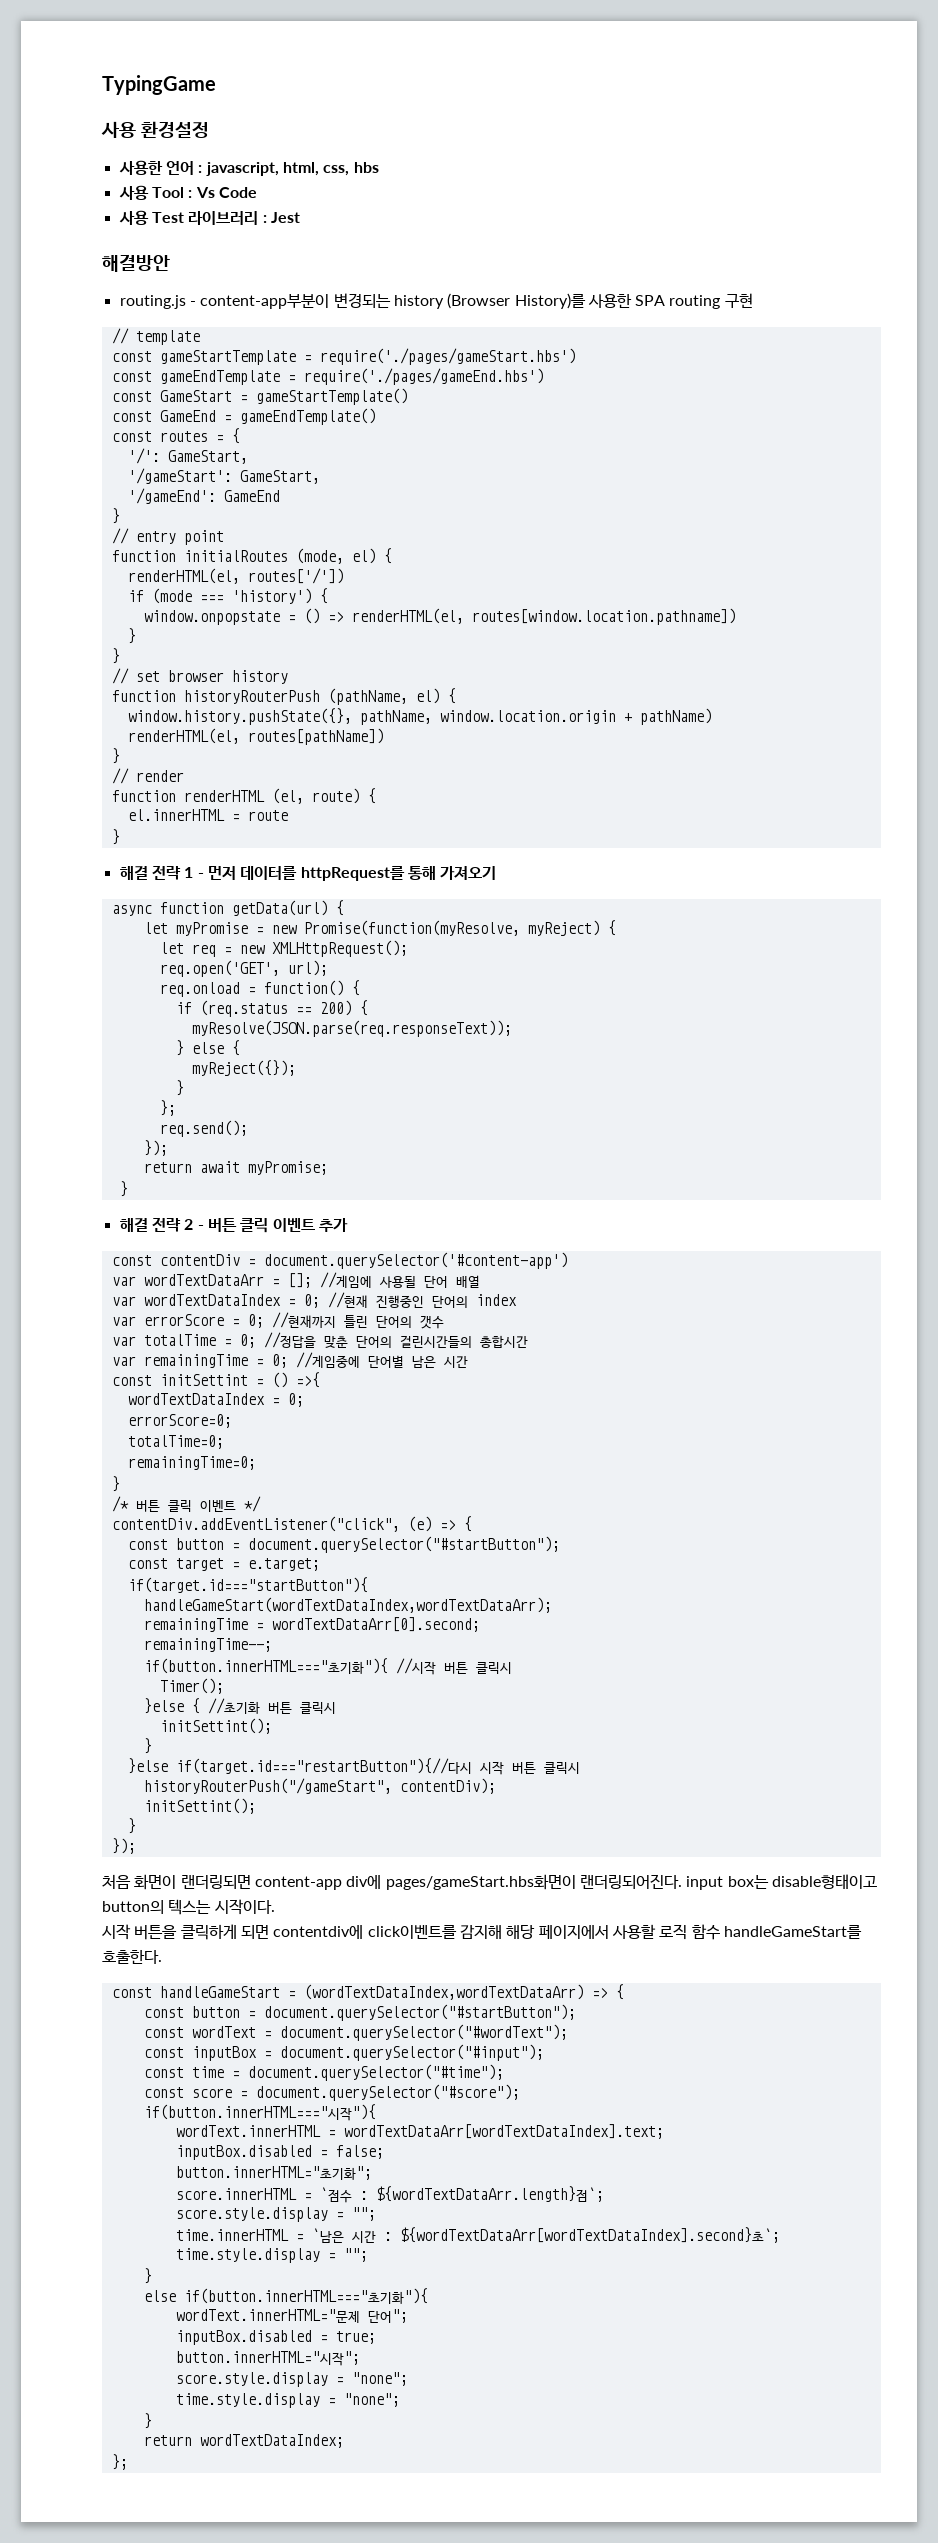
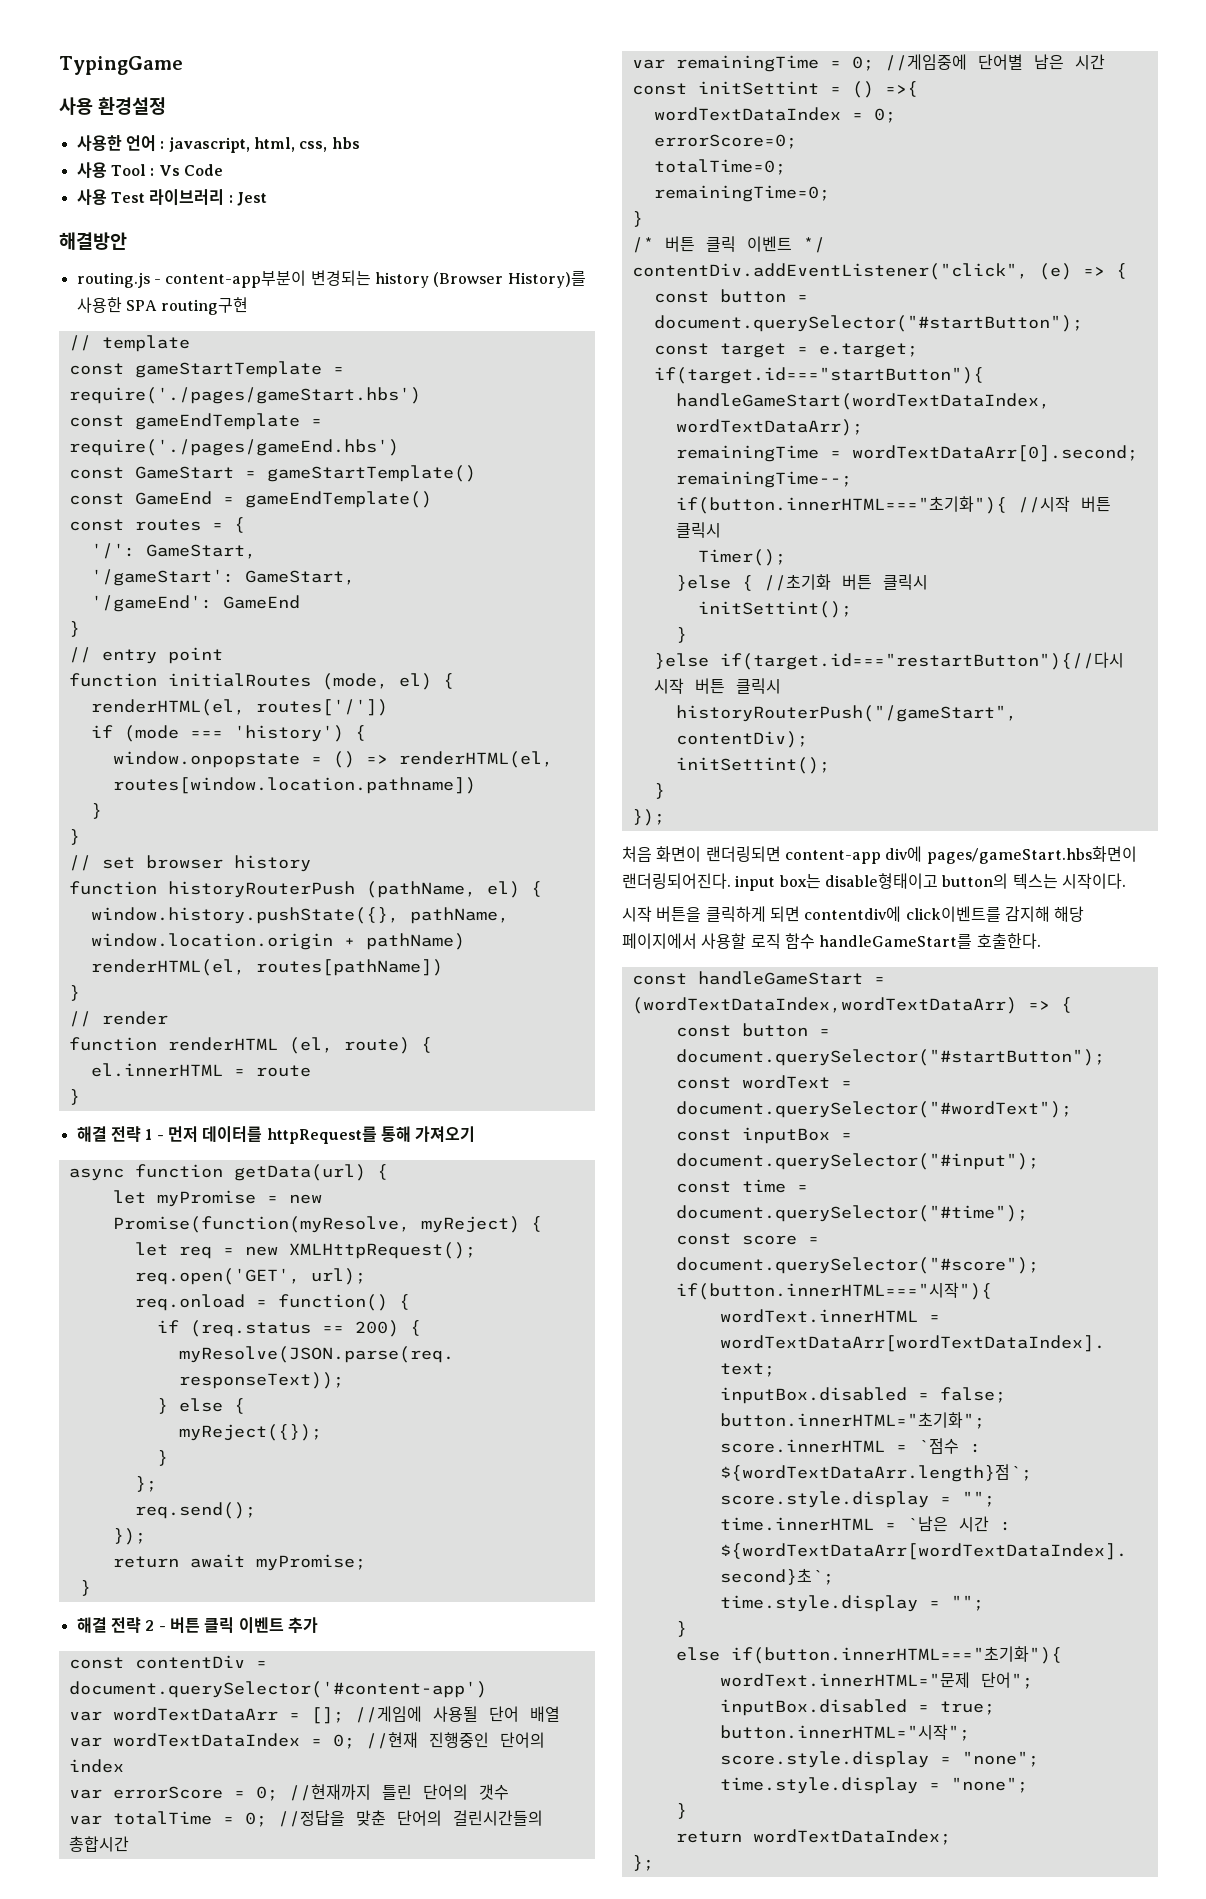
[669,293,753,309] routing 구현 -> [161,297,249,315] routing구현

